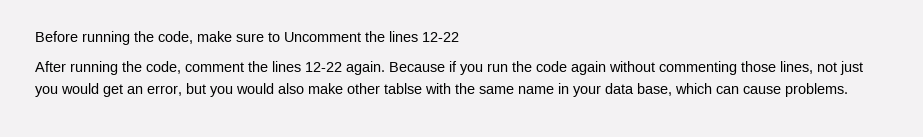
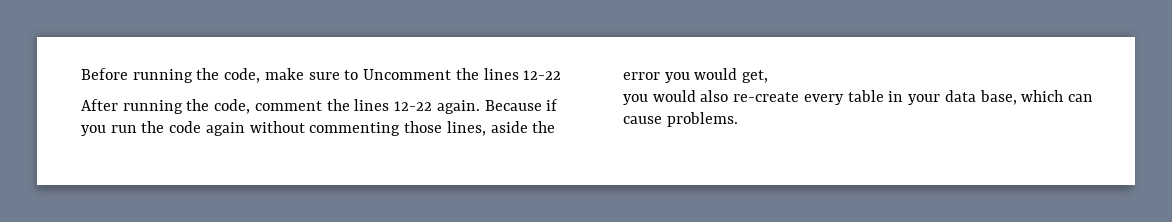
[817,61,863,75] [35,83,554,97] not just you would get an error, but you would also make other tablse with the same name -> [490,121,556,133] [623,68,769,83] [623,90,884,105] aside the error you would get, // you would also re-create every table

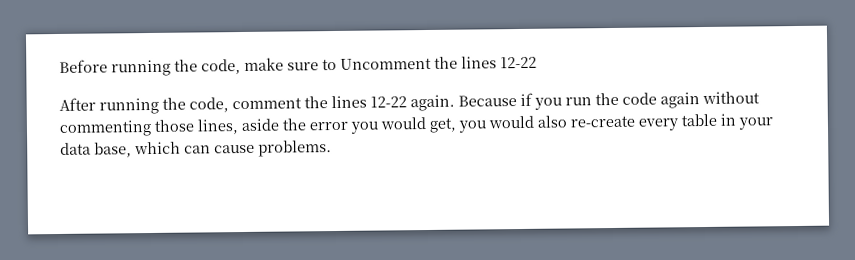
(769, 76) // -> (457, 125) none

